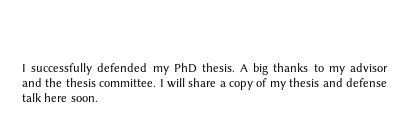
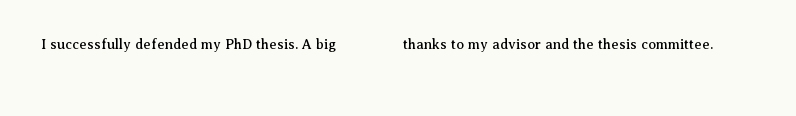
[159,78,387,90] [22,93,98,102] I will share a copy of my thesis and defense talk here soon. -> (713, 44) none

